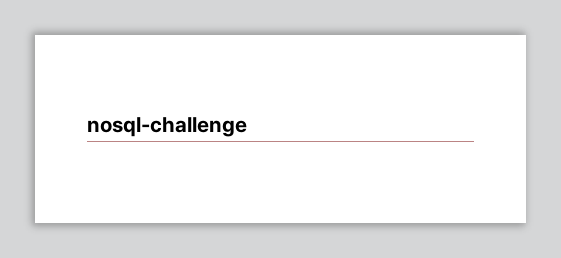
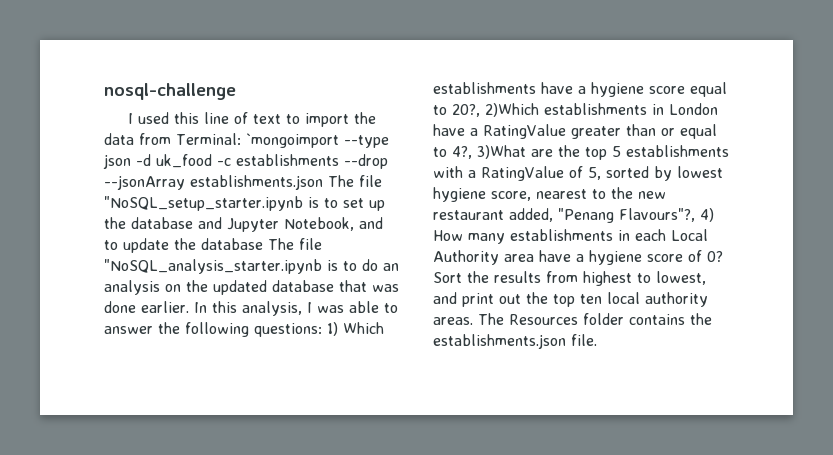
(247, 127) none -> [128,112,377,127] [104,133,389,148] [103,154,388,169] [104,175,382,190] [104,196,385,211] [104,217,383,232] [104,238,322,253] [104,259,399,274] [104,280,399,295] [104,301,398,316] [104,322,384,337] [433,82,727,97] [433,103,718,117] [433,124,717,139] [433,145,729,160] [433,166,723,181] [433,187,666,202] [433,208,714,223] [433,229,708,244] [433,250,723,265] [433,271,706,286] [433,292,708,307] [433,313,712,325] [433,334,597,349] // I used this line of text to import the data from Terminal: `mongoimport --type json -d uk_food -c establishments --drop --jsonArray establishments.json The file "NoSQL_setup_starter.ipynb is to set up the database and Jupyter Notebook, and to update the database The file "NoSQL_analysis_starter.ipynb is to do an analysis on the updated database that was done earlier. In this analysis, I was able to answer the following questions: 1) Which establishments have a hygiene score equal to 20?, 2)Which establishments in London have a RatingValue greater than or equal to 4?, 3)What are the top 5 establishments with a RatingValue of 5, sorted by lowest hygiene score, nearest to the new restaurant added, "Penang Flavours"?, 4) How many establishments in each Local Authority area have a hygiene score of 0? Sort the results from highest to lowest, and print out the top ten local authority areas. The Resources folder contains the establishments.json file.

